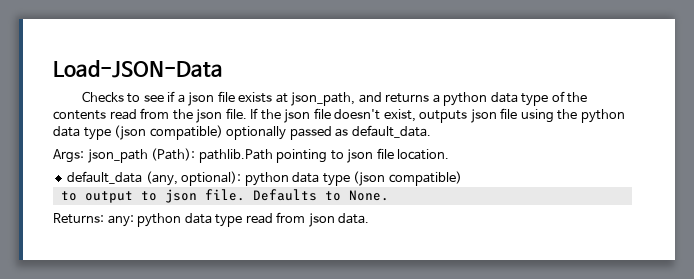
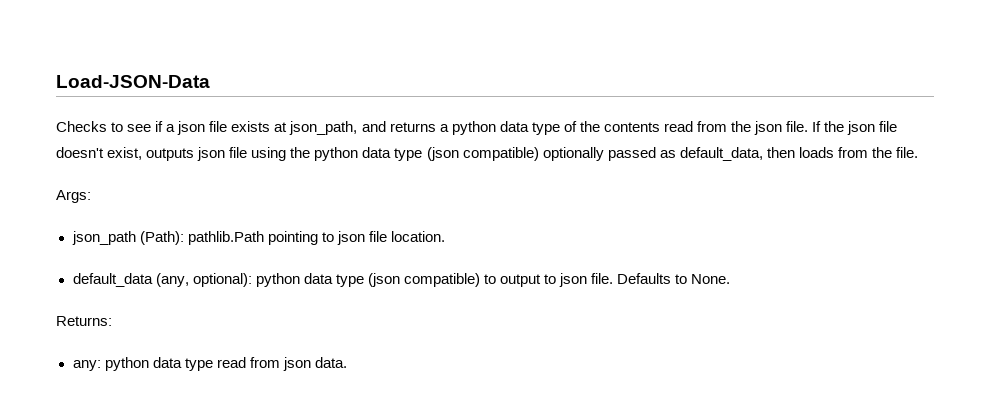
[351,125,431,138] default_data. -> [679,147,918,161] default_data, then loads from the file.
(84, 156) none -> (91, 196) //
(462, 178) // -> (480, 280) none
(104, 218) none -> (112, 321) //

